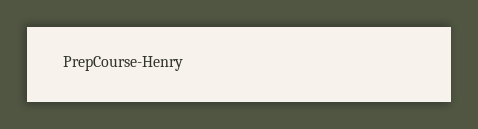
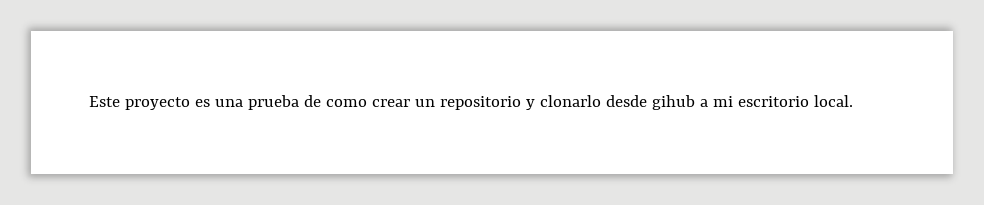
[63,56,183,71] PrepCourse-Henry -> [89,95,853,110] Este proyecto es una prueba de como crear un repositorio y clonarlo desde gihub a mi escritorio local.

